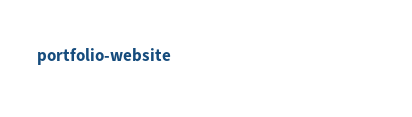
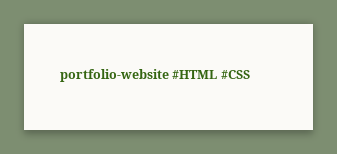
(171, 56) none -> [172,70,250,79] #HTML #CSS

